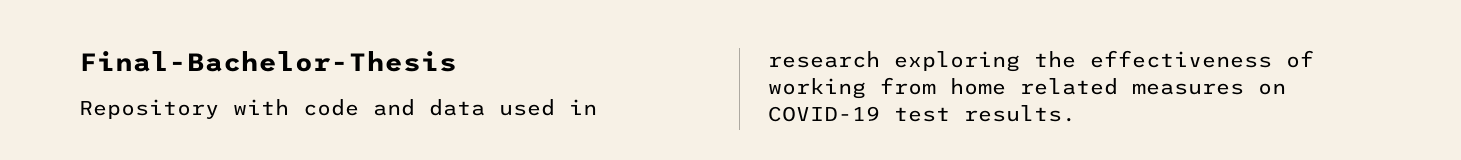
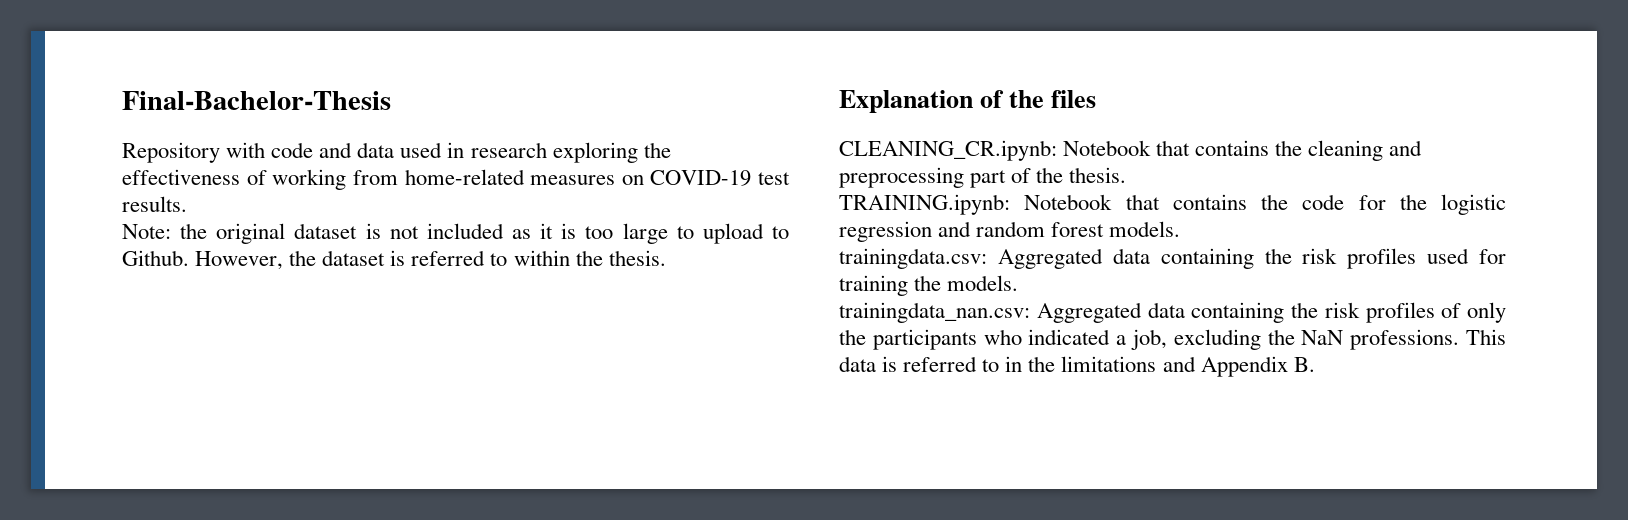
[950,78,1118,95] home related -> [404,169,525,185] home-related
(1076, 113) none -> [122,223,789,244] [122,250,666,270] [839,90,1097,113] [839,140,1423,161] [839,167,1127,188] [839,194,1506,215] [839,221,1181,242] [839,248,1506,269] [839,275,1019,296] [839,302,1506,323] [839,329,1506,350] [839,356,1315,377] // Note: the original dataset is not included as it is too large to upload to Github. However, the dataset is referred to within the thesis. // Explanation of the files // CLEANING_CR.ipynb: Notebook that contains the cleaning and preprocessing part of the thesis. // TRAINING.ipynb: Notebook that contains the code for the logistic regression and random forest models. // trainingdata.csv: Aggregated data containing the risk profiles used for training the models. // trainingdata_nan.csv: Aggregated data containing the risk profiles of only the participants who indicated a job, excluding the NaN professions. This data is referred to in the limitations and Appendix B.

